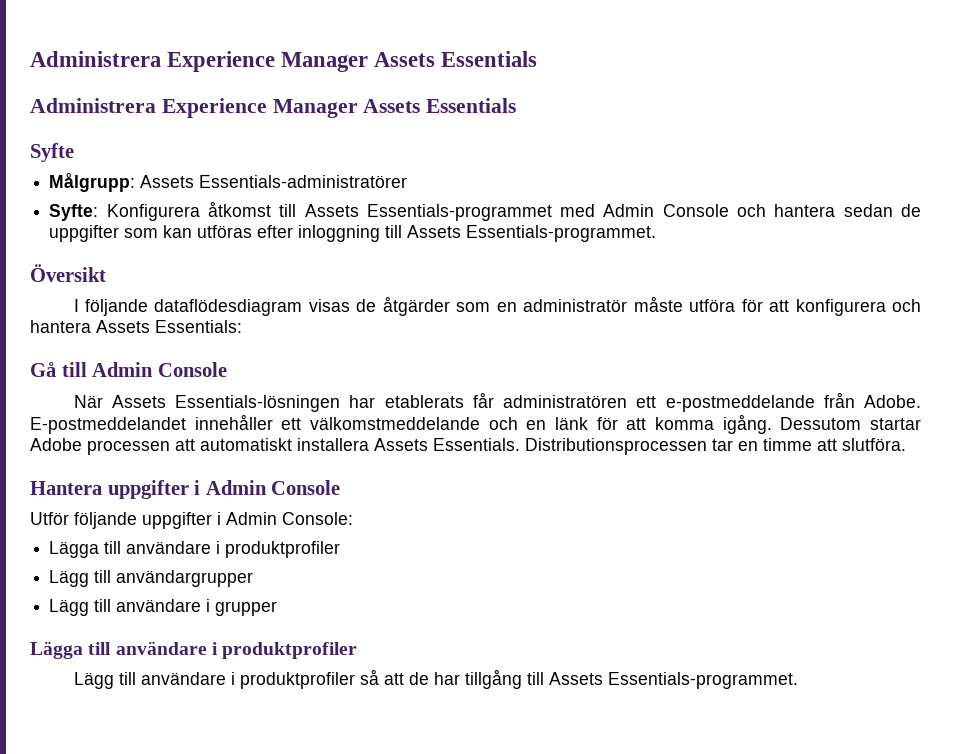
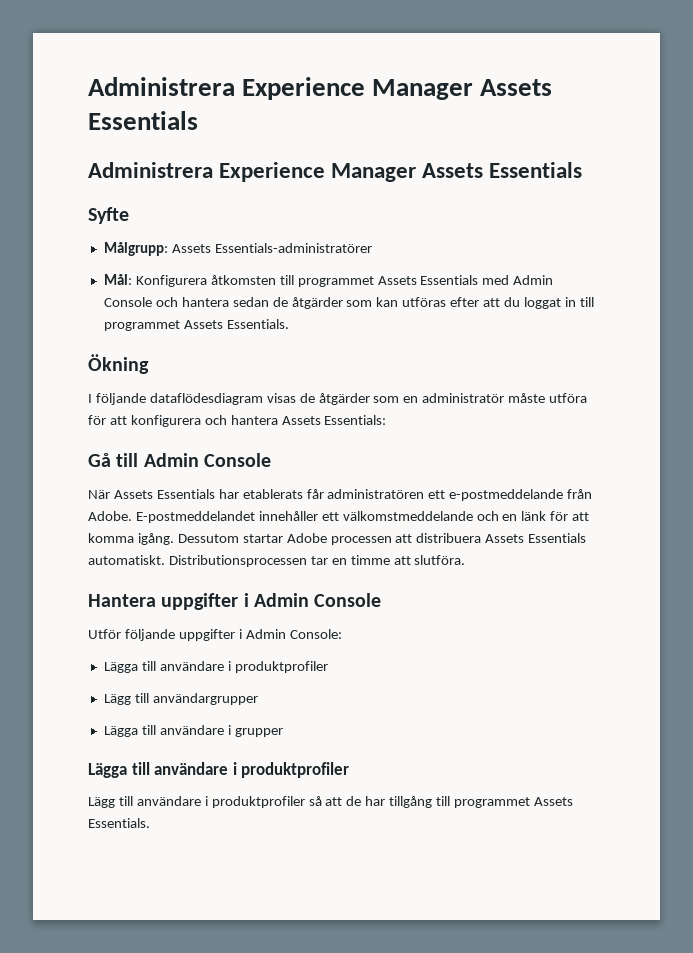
[49,201,552,221] Syfte: Konfigurera åtkomst till Assets Essentials-programmet -> [103,274,479,287] Mål: Konfigurera åtkomsten till programmet Assets Essentials
[49,225,120,242] uppgifter -> [291,297,343,309] åtgärder
[298,225,657,242] [30,264,106,282] inloggning till Assets Essentials-programmet. // Översikt -> [483,297,594,309] [103,319,289,331] [88,354,149,374] att du loggat in till programmet Assets Essentials. // Ökning
[175,395,341,412] Essentials-lösningen -> [156,489,215,499] Essentials
[200,438,520,451] automatiskt installera Assets Essentials. -> [416,533,587,543] [88,555,165,565] distribuera Assets Essentials automatiskt.
[49,599,90,616] Lägg -> [103,726,138,737] Lägga
[548,672,798,689] Assets Essentials-programmet. -> [454,797,573,808] [88,818,150,828] programmet Assets Essentials.

